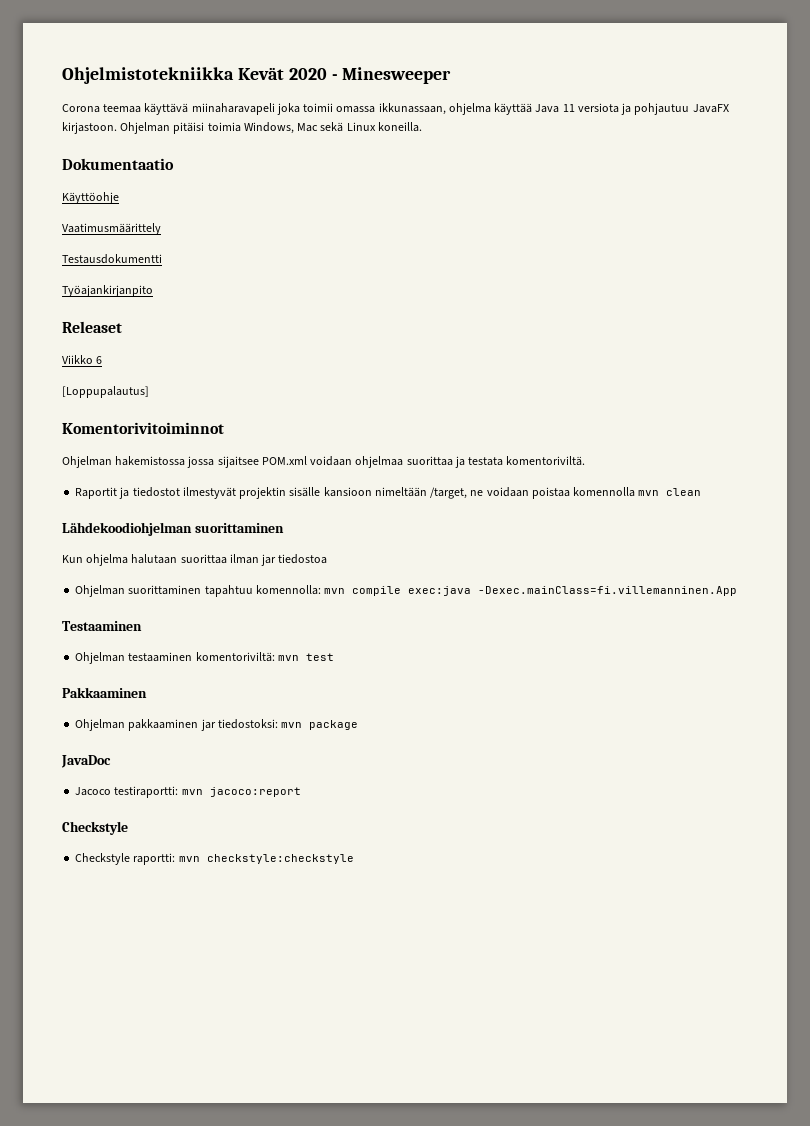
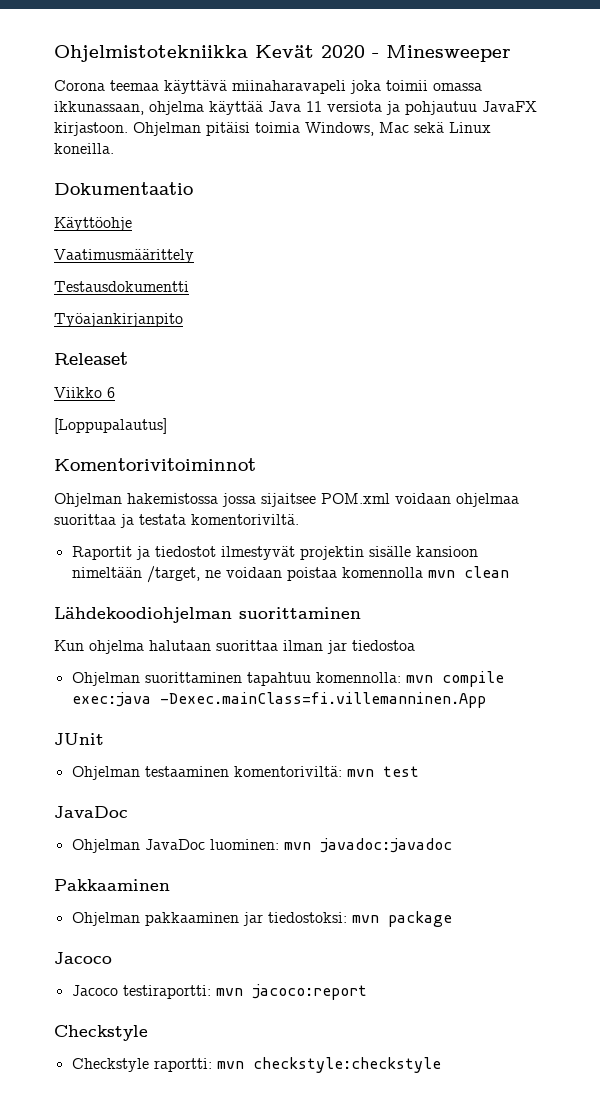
[62,621,142,631] Testaaminen -> [54,733,104,745] JUnit
(334, 657) none -> [54,806,128,818] [71,838,452,853] // JavaDoc // Ohjelman JavaDoc luominen: mvn javadoc:javadoc
[61,755,111,768] JavaDoc -> [54,952,112,964] Jacoco

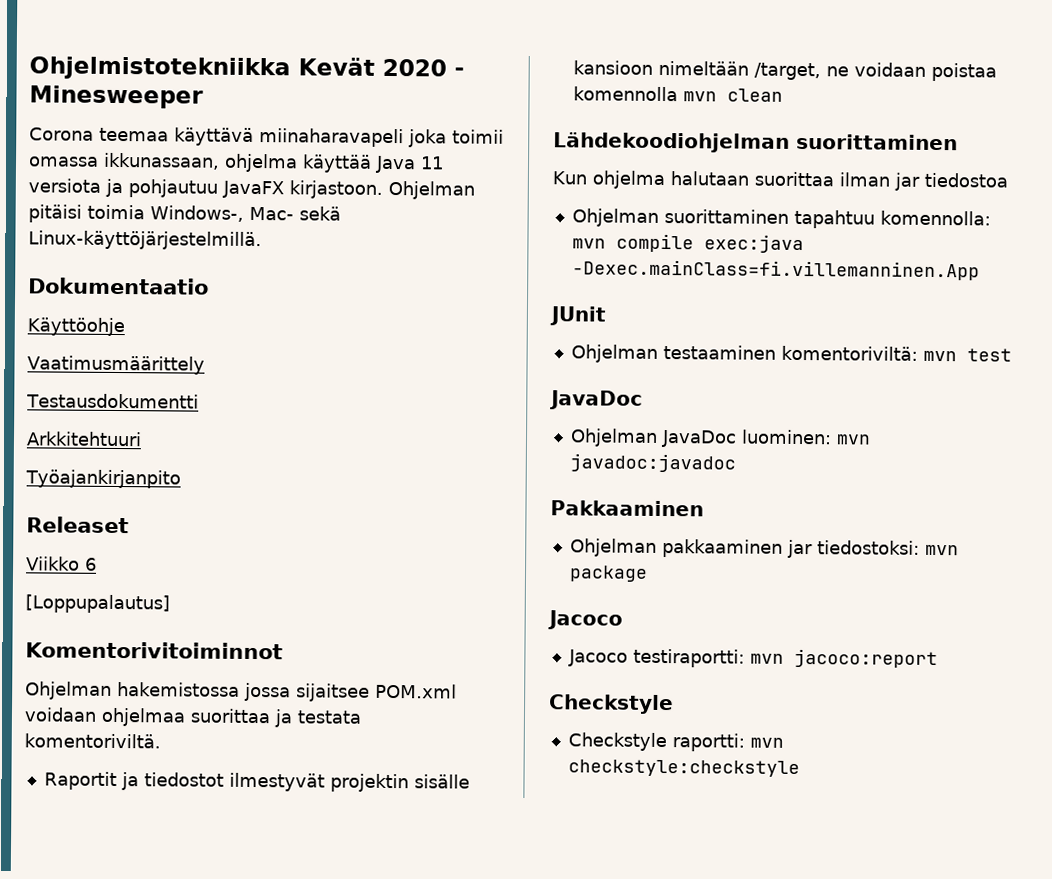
[305,122,491,136] [54,143,114,154] Windows, Mac sekä Linux koneilla. -> [150,205,341,222] [28,230,262,251] Windows-, Mac- sekä Linux-käyttöjärjestelmillä.
(189, 286) none -> [26,431,142,447] // Arkkitehtuuri

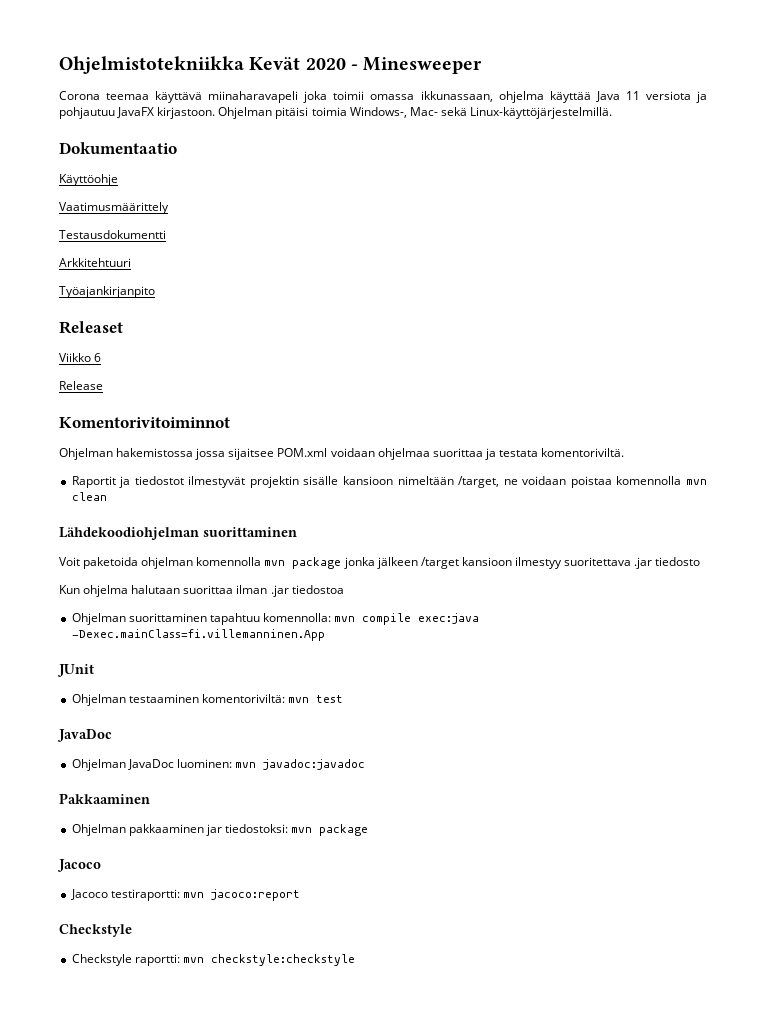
[25,594,170,614] [Loppupalautus] -> [59,381,103,390] Release
(958, 142) none -> [59,557,701,569] // Voit paketoida ohjelman komennolla mvn package jonka jälkeen /target kansioon ilmestyy suoritettava .jar tiedosto
[893,172,920,191] jar -> [270,585,289,597] .jar

